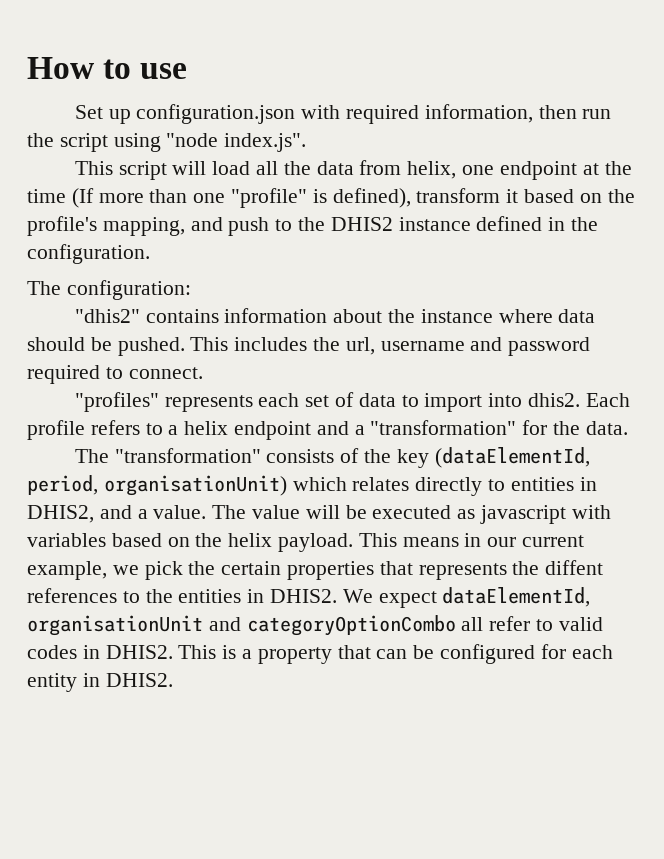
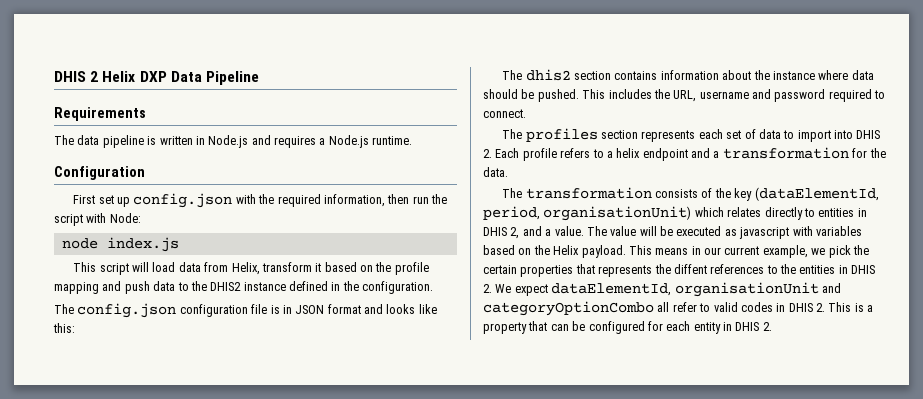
[27,57,188,79] [74,104,341,124] How to use // Set up configuration.json with -> [54,71,259,85] [54,107,146,121] [54,135,413,148] [54,166,145,180] [73,193,275,208] DHIS 2 Helix DXP Data Pipeline // Requirements // The data pipeline is written in Node.js and requires a Node.js runtime. // Configuration // First set up config.json with the
[113,133,307,152] using "node index.js". -> [86,213,141,223] [61,237,179,252] with Node: // node index.js
[256,160,632,180] [27,188,411,208] all the data from helix, one endpoint at the time (If more than one "profile" is defined), -> [178,262,260,275] data from Helix,
[27,216,185,236] profile's mapping, -> [394,262,429,275] [54,282,99,294] profile mapping
(270, 226) none -> [153,281,176,291] data
[66,280,191,300] [74,309,140,323] configuration: // "dhis2" -> [77,303,437,318] [53,323,75,333] [502,69,612,81] config.json configuration file is in JSON format and looks like this: // The dhis2 section
[345,337,375,355] url, -> [673,90,697,102] URL,
[74,392,159,412] "profiles" -> [502,128,639,142] The profiles section
[528,393,581,407] dhis2. -> [856,130,881,139] [483,149,492,158] DHIS 2.
[370,420,517,435] "transformation" -> [722,147,849,159] transformation
[114,448,261,463] "transformation" -> [525,187,652,199] transformation
[27,505,94,523] DHIS2, -> [483,227,520,239] DHIS 2,
[228,533,273,547] helix -> [553,245,580,255] Helix
[270,589,338,603] DHIS2. -> [851,265,876,274] [483,284,492,293] DHIS 2.
[105,645,173,659] DHIS2. -> [788,303,825,312] DHIS 2.
[105,673,173,687] DHIS2. -> [735,322,772,331] DHIS 2.

